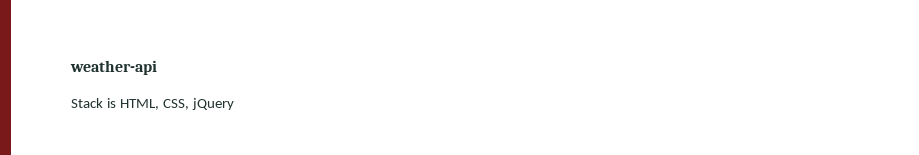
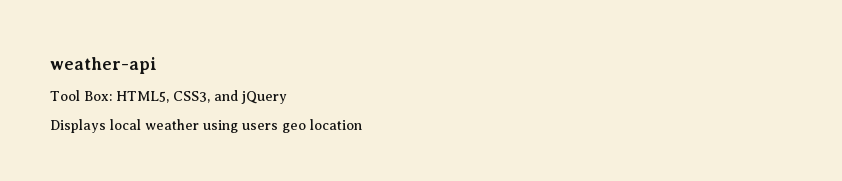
[71,98,234,110] Stack is HTML, CSS, jQuery -> [50,90,287,104] [50,119,362,133] Tool Box: HTML5, CSS3, and jQuery // Displays local weather using users geo location

